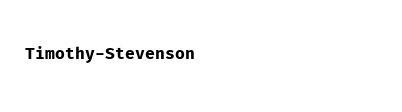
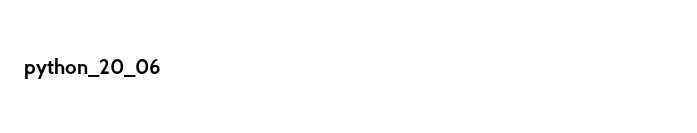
[25,46,195,63] Timothy-Stevenson -> [24,58,161,79] python_20_06

